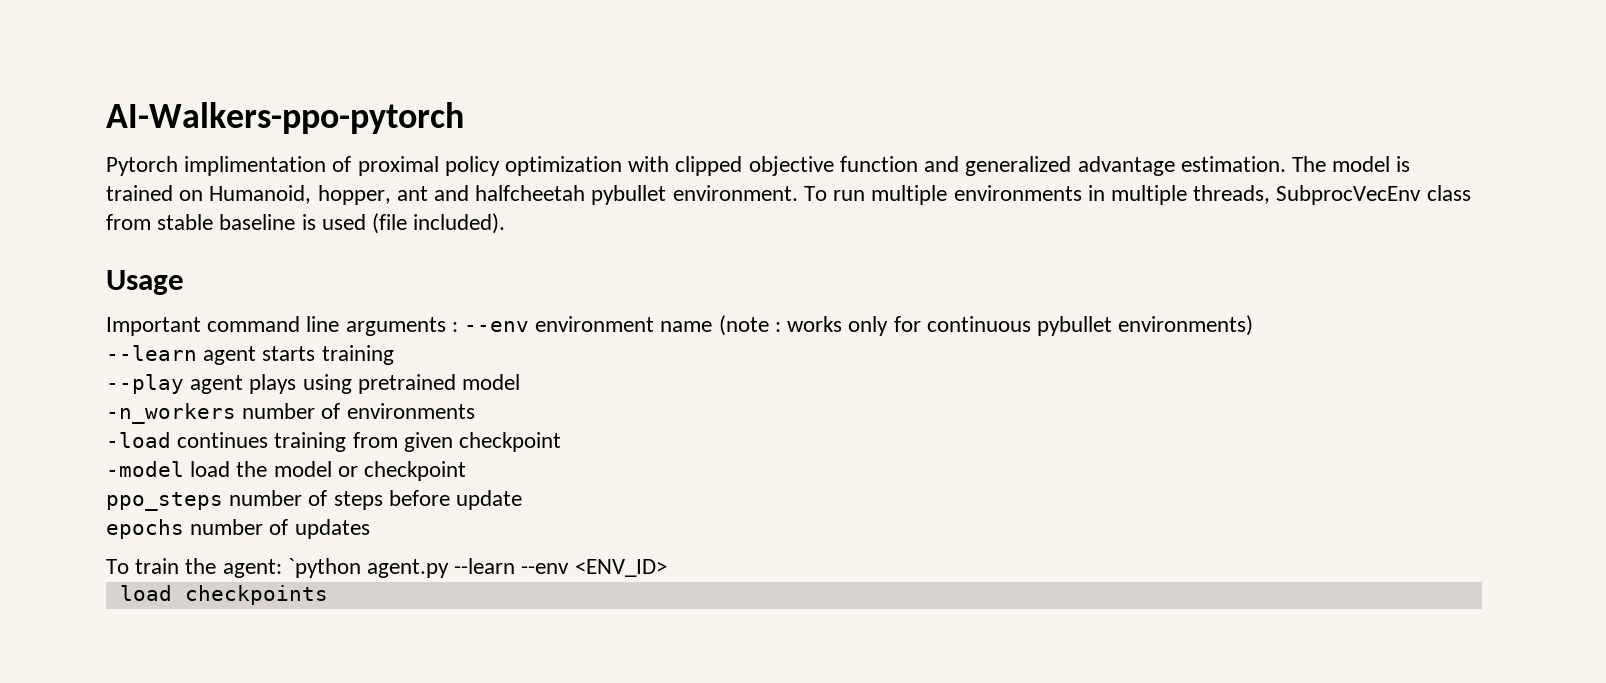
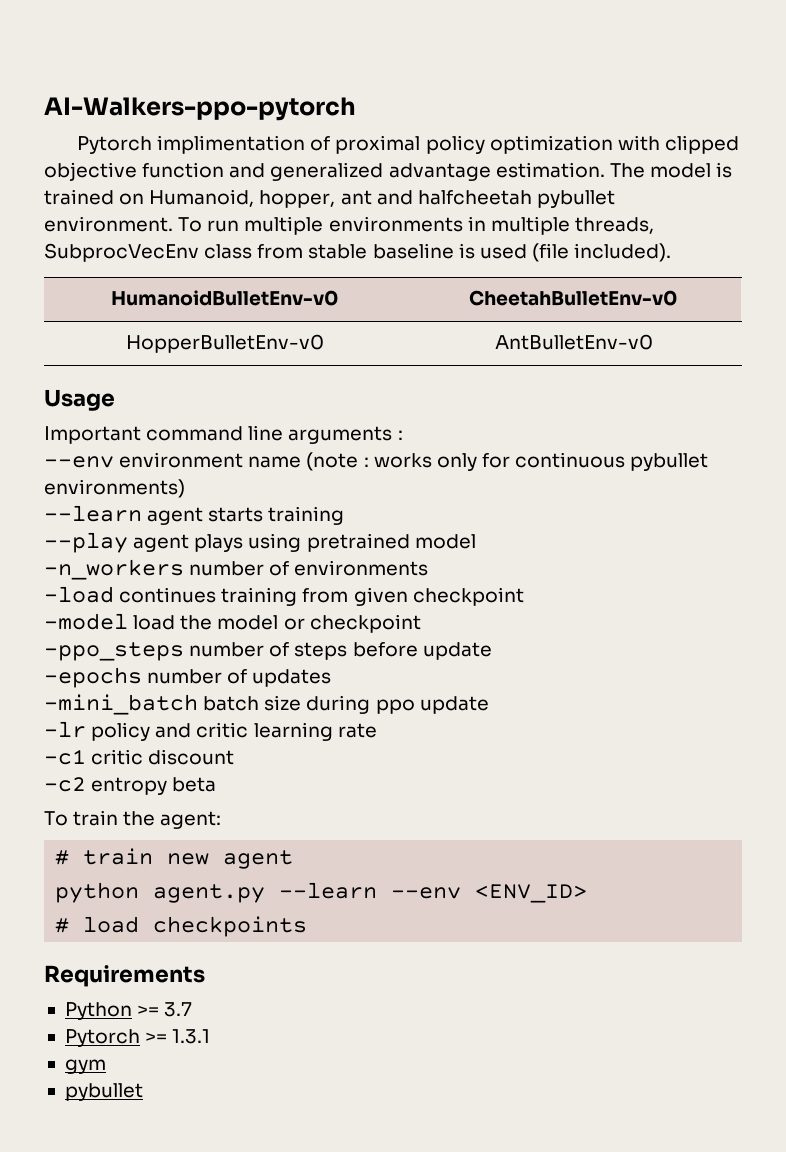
(506, 223) none -> [111,290,339,306] [469,290,678,306] [126,334,324,353] [494,334,653,350] // HumanoidBulletEnv-v0 | CheetahBulletEnv-v0 // HopperBulletEnv-v0 | AntBulletEnv-v0
(458, 327) none -> (403, 435) //
[106,492,223,511] ppo_steps -> [44,642,184,661] -ppo_steps
[106,519,184,539] epochs -> [44,667,142,688] -epochs
(370, 529) none -> [44,694,489,715] [44,721,377,741] [44,749,235,765] [44,777,217,795] // -mini_batch batch size during ppo update // -lr policy and critic learning rate // -c1 critic discount // -c2 entropy beta
[287,558,361,578] `python -> [55,848,294,869] [55,882,140,903] // # train new agent // python
(667, 568) none -> [55,918,70,933] #
(328, 595) none -> [44,965,205,987] [64,1002,193,1020] [64,1029,211,1047] [64,1059,106,1074] [64,1083,143,1101] // Requirements // Python >= 3.7 // Pytorch >= 1.3.1 // gym // pybullet

